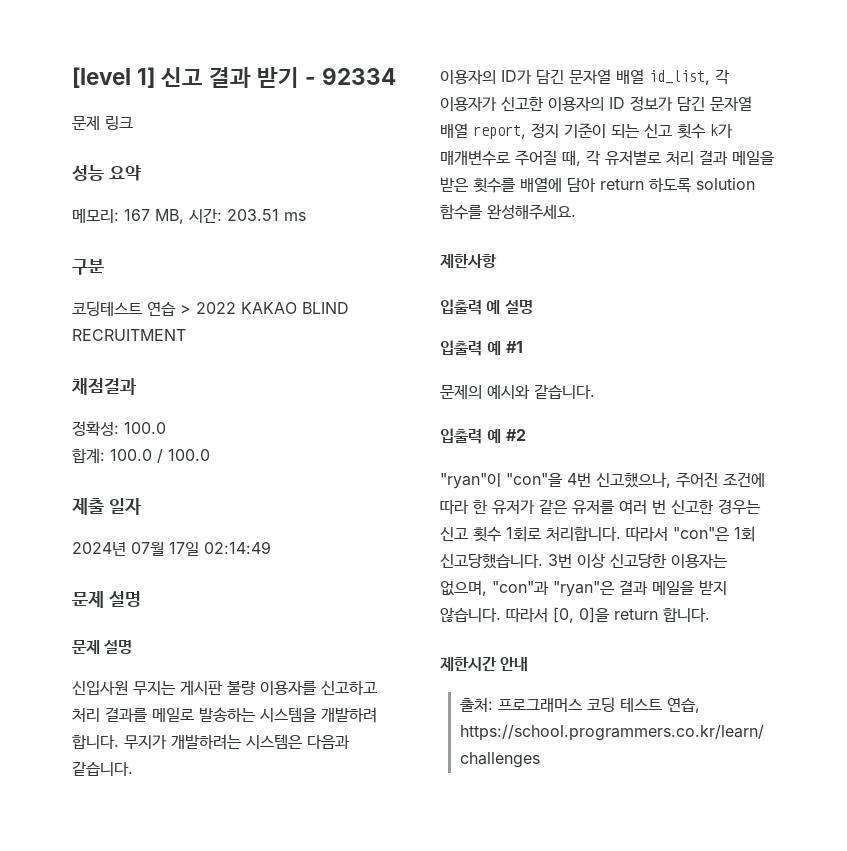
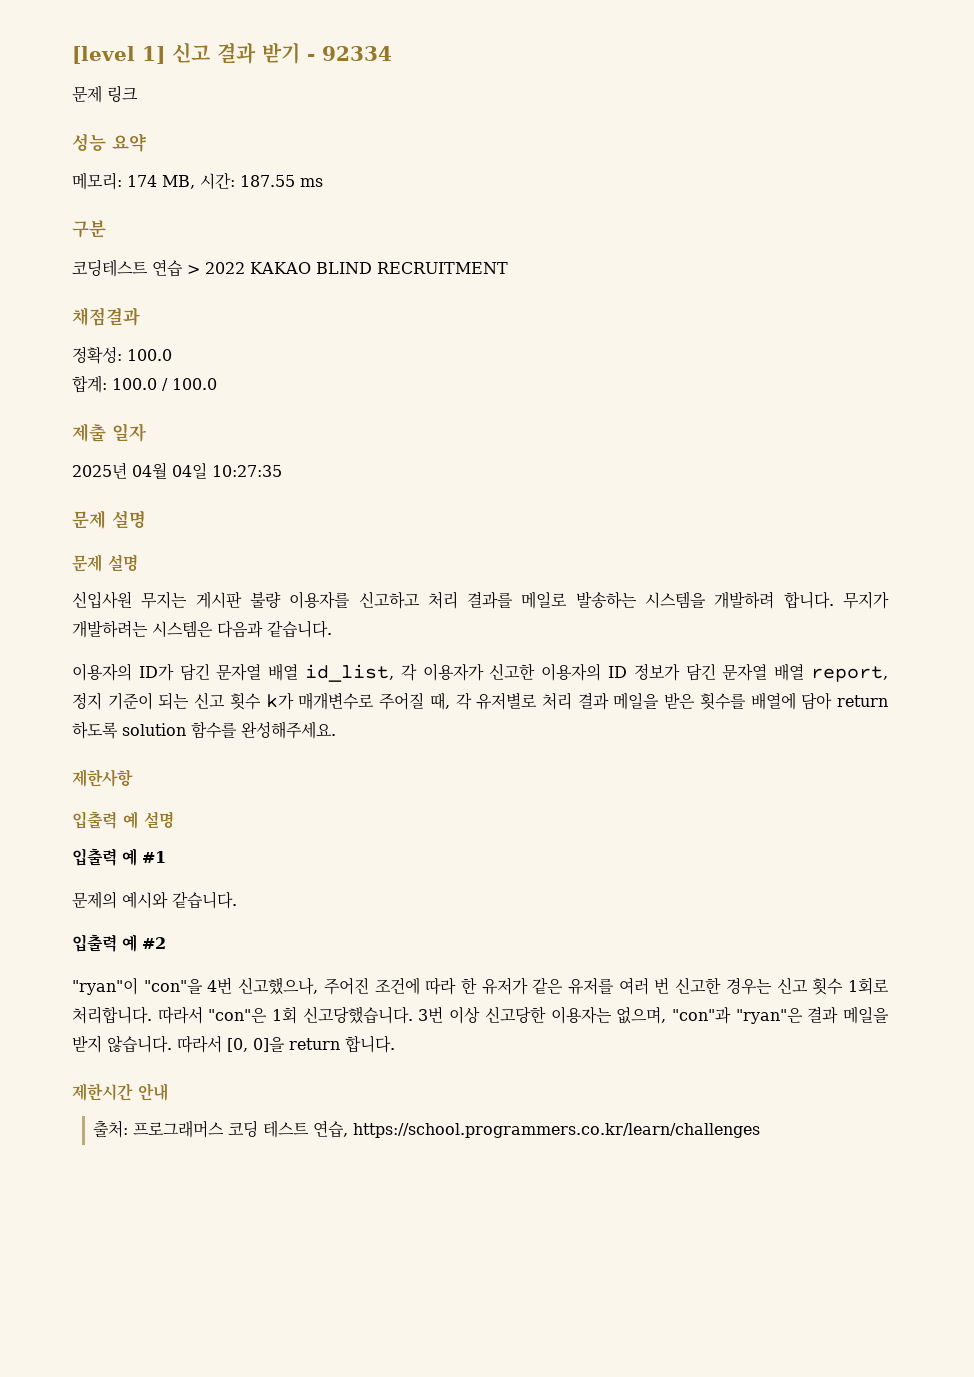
[124,209,150,221] 167 -> [127,175,157,187] 174
[227,209,279,221] 203.51 -> [240,175,295,187] 187.55
[72,541,271,556] 2024년 07월 17일 02:14:49 -> [72,462,282,479] 2025년 04월 04일 10:27:35

